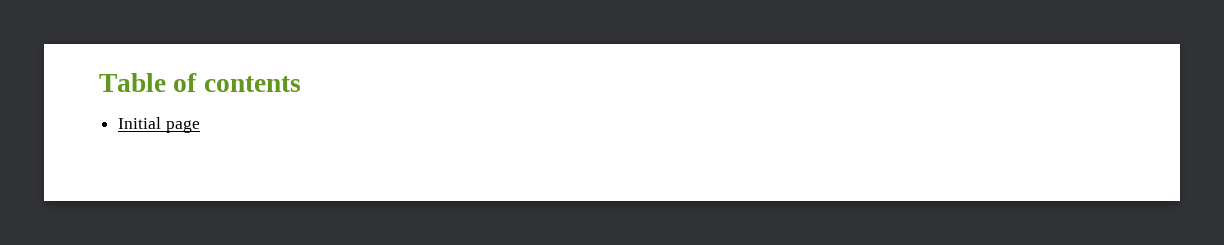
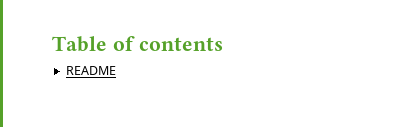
[118,117,200,133] Initial page -> [65,66,116,75] README

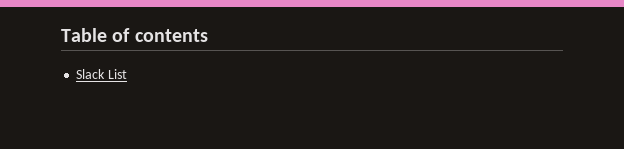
[65,66,116,75] README -> [76,69,128,79] Slack List

